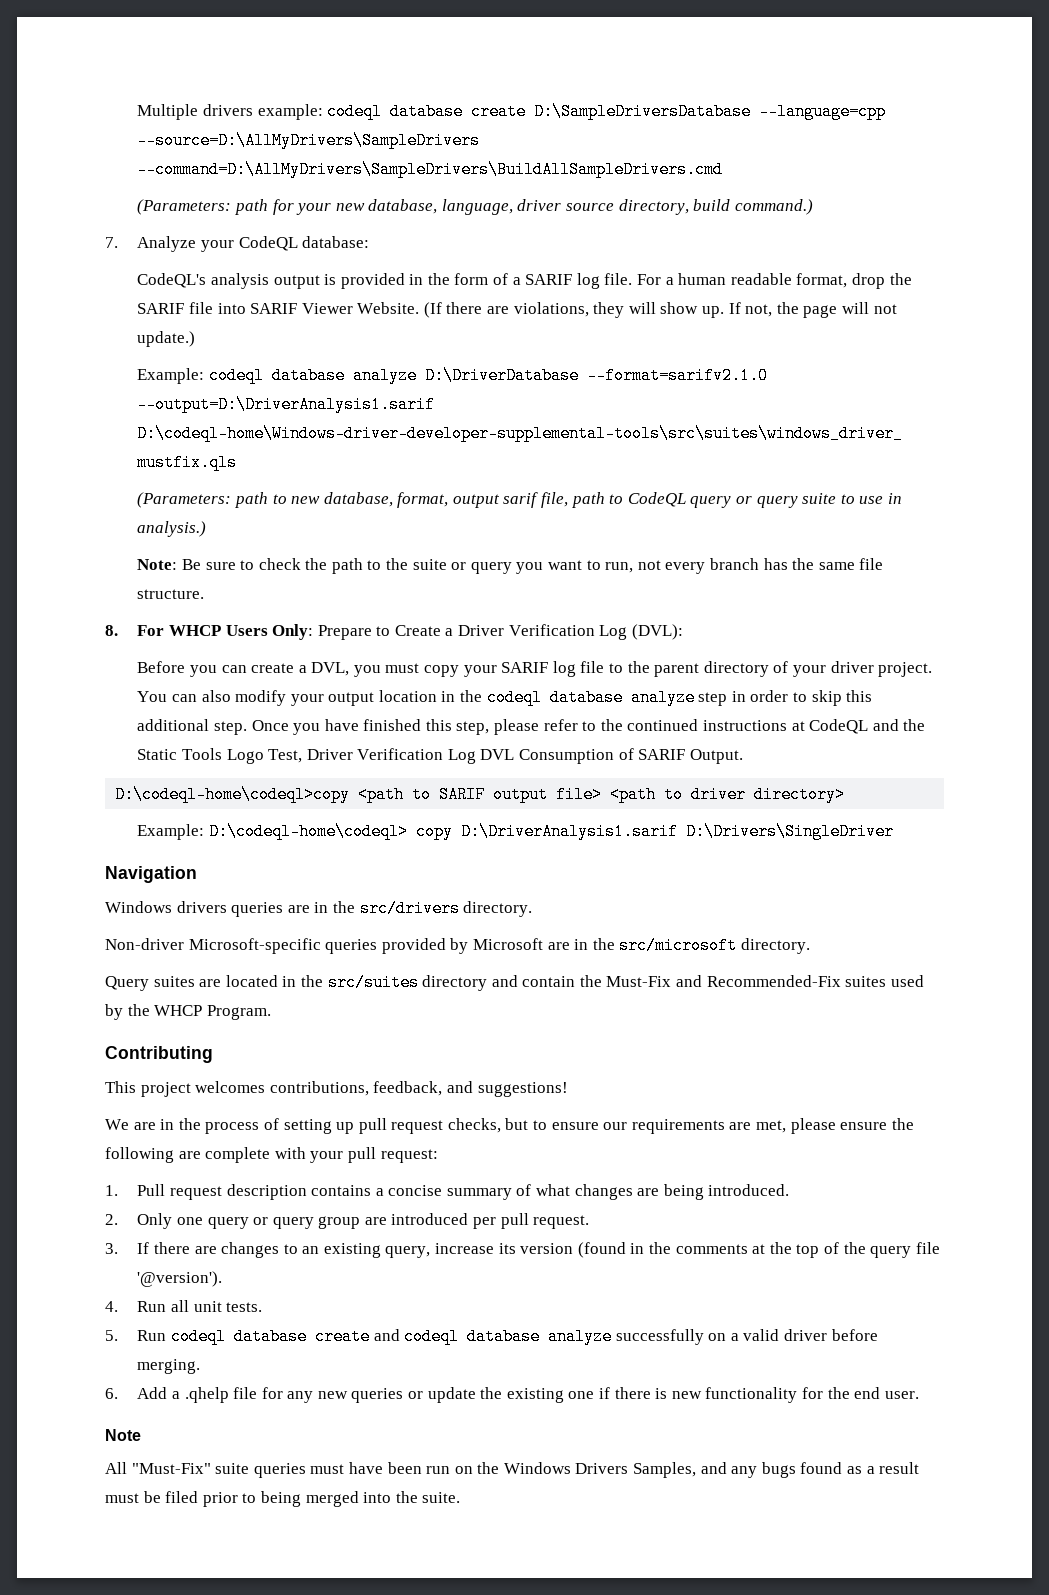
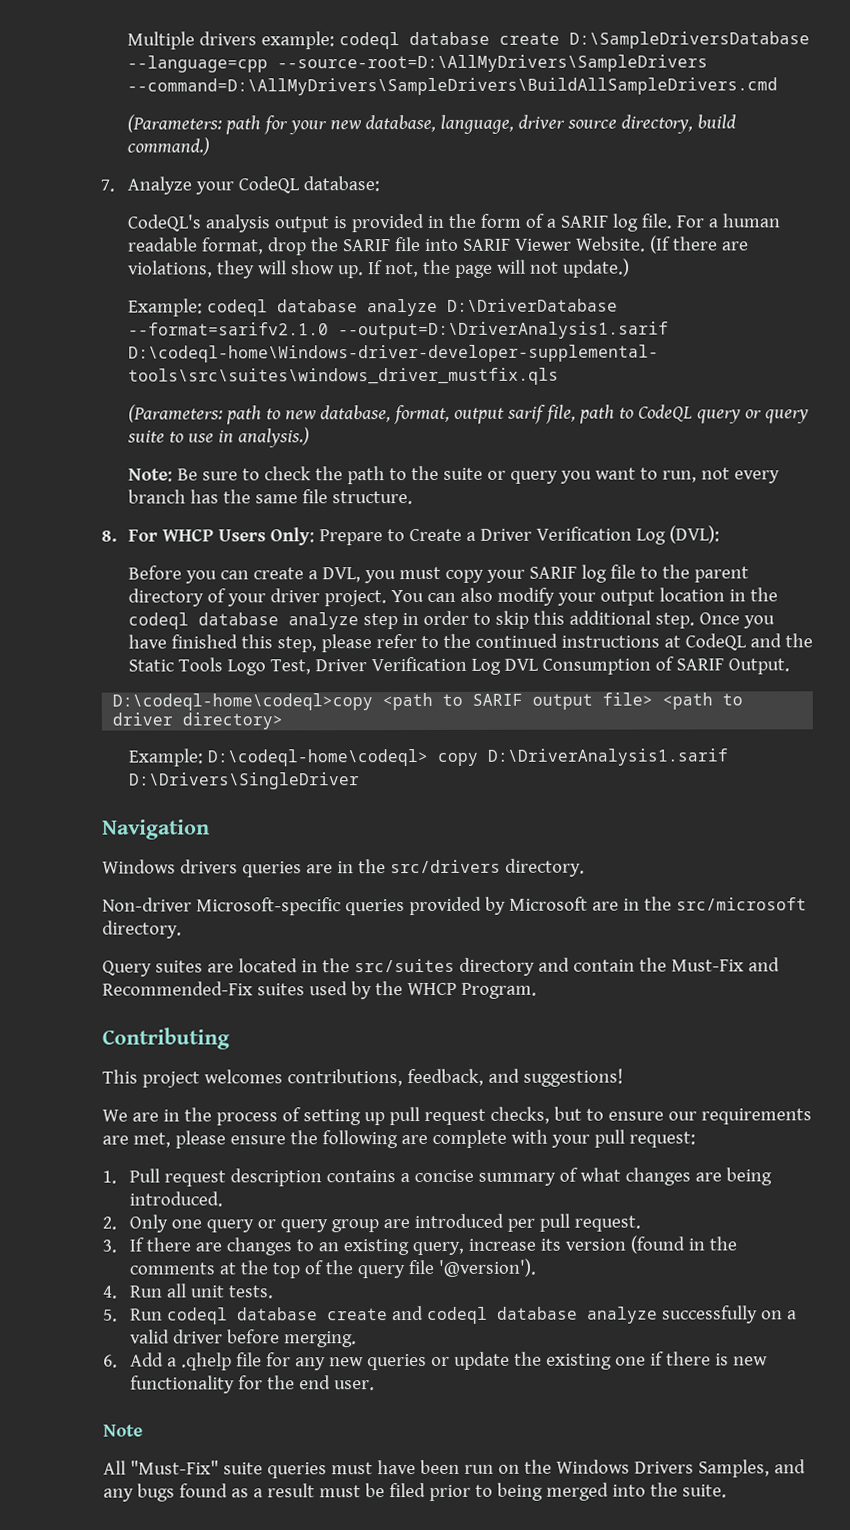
[137,132,481,149] --source=D:\AllMyDrivers\SampleDrivers -> [276,54,708,73] --source-root=D:\AllMyDrivers\SampleDrivers

